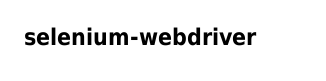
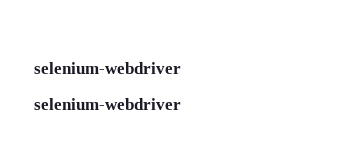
[24,27,257,46] selenium-webdriver -> [34,62,181,74] [34,98,181,110] selenium-webdriver // selenium-webdriver

